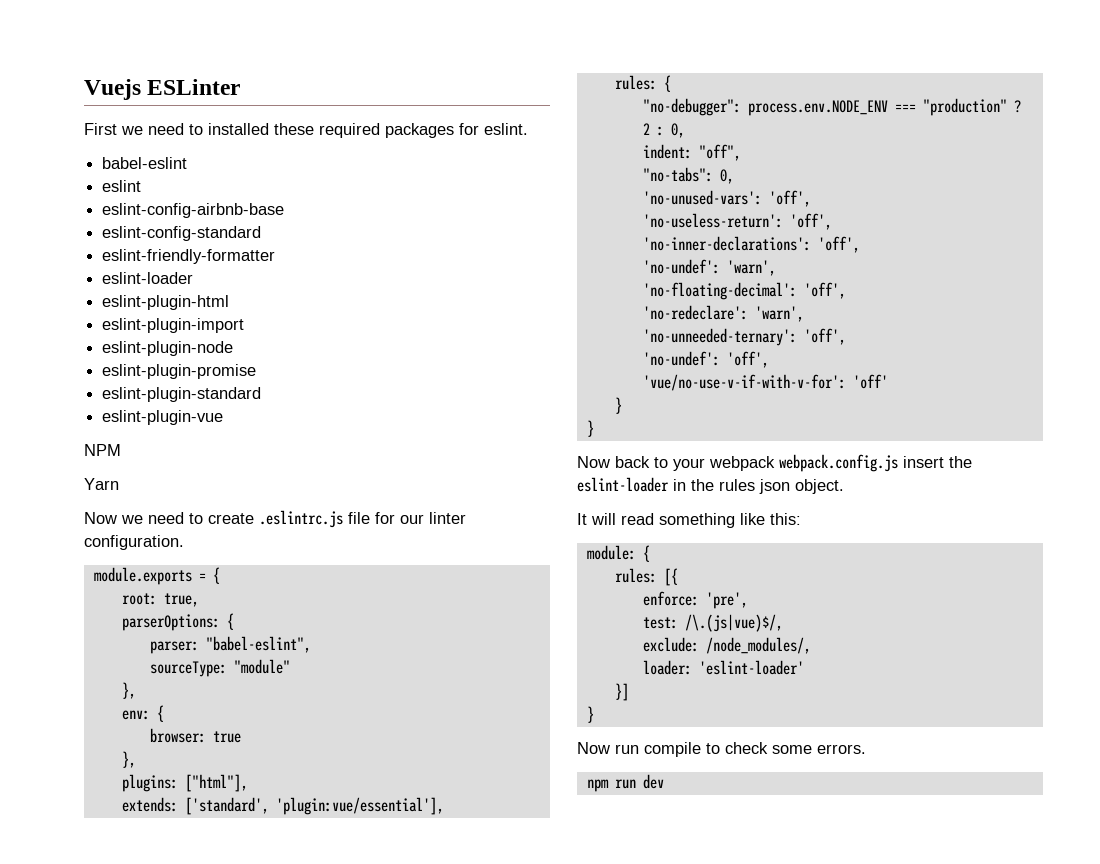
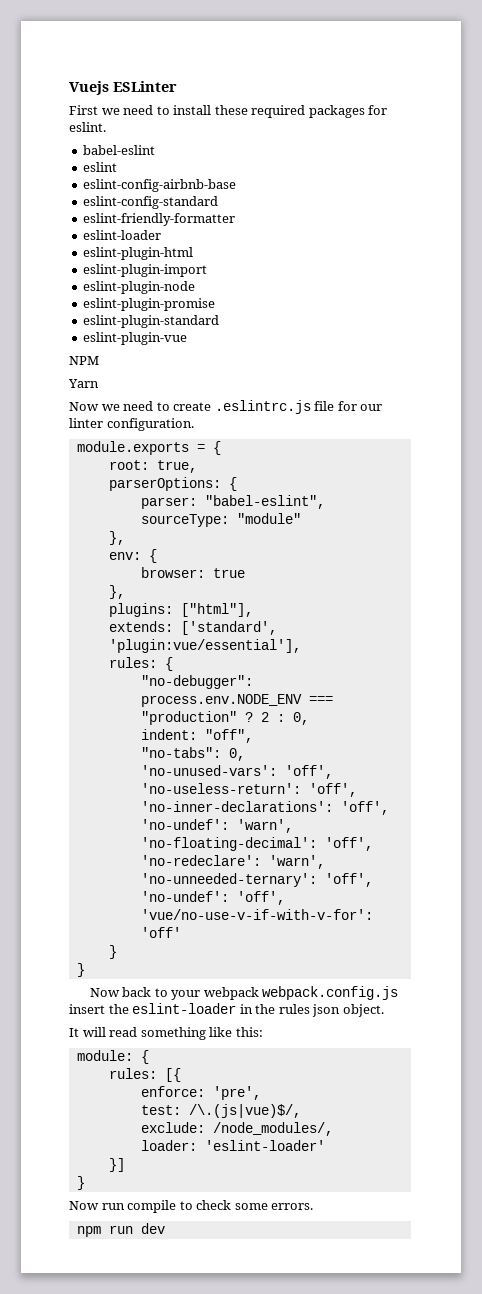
[208,123,269,135] installed -> [173,105,212,115] install

